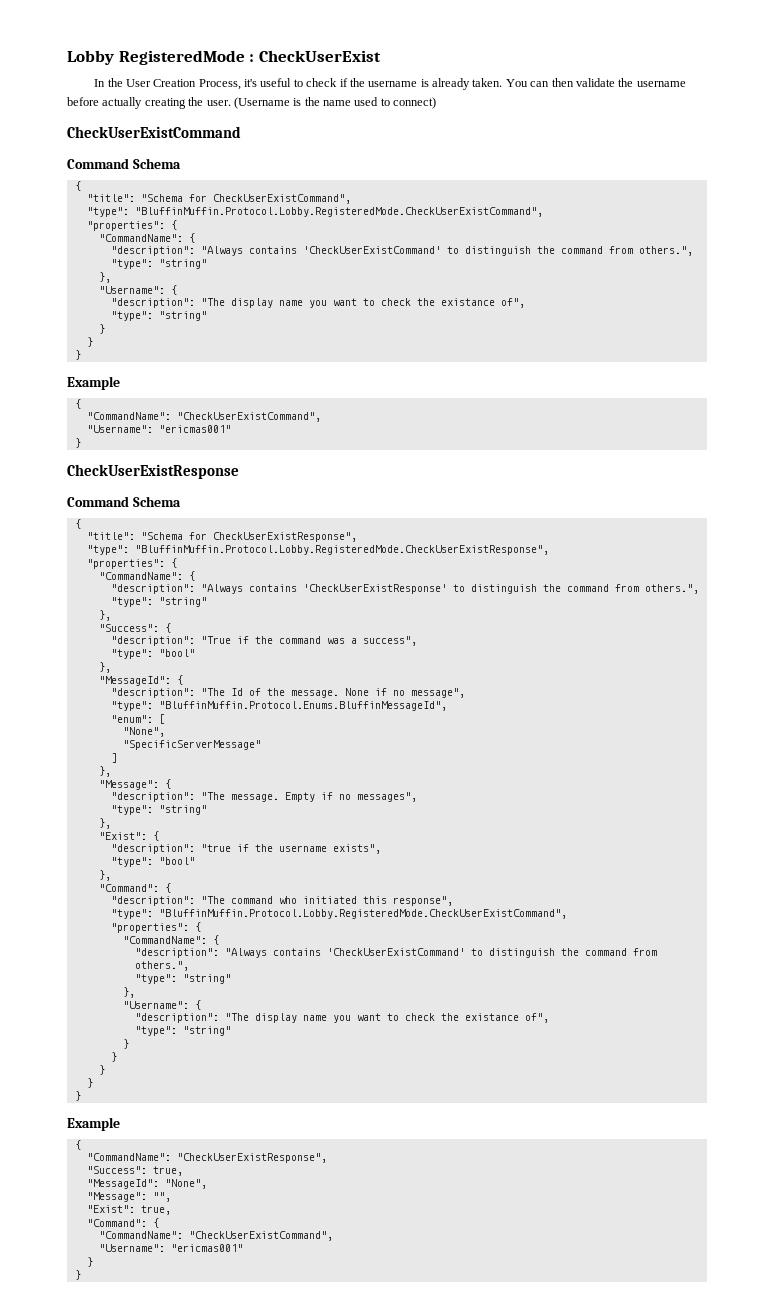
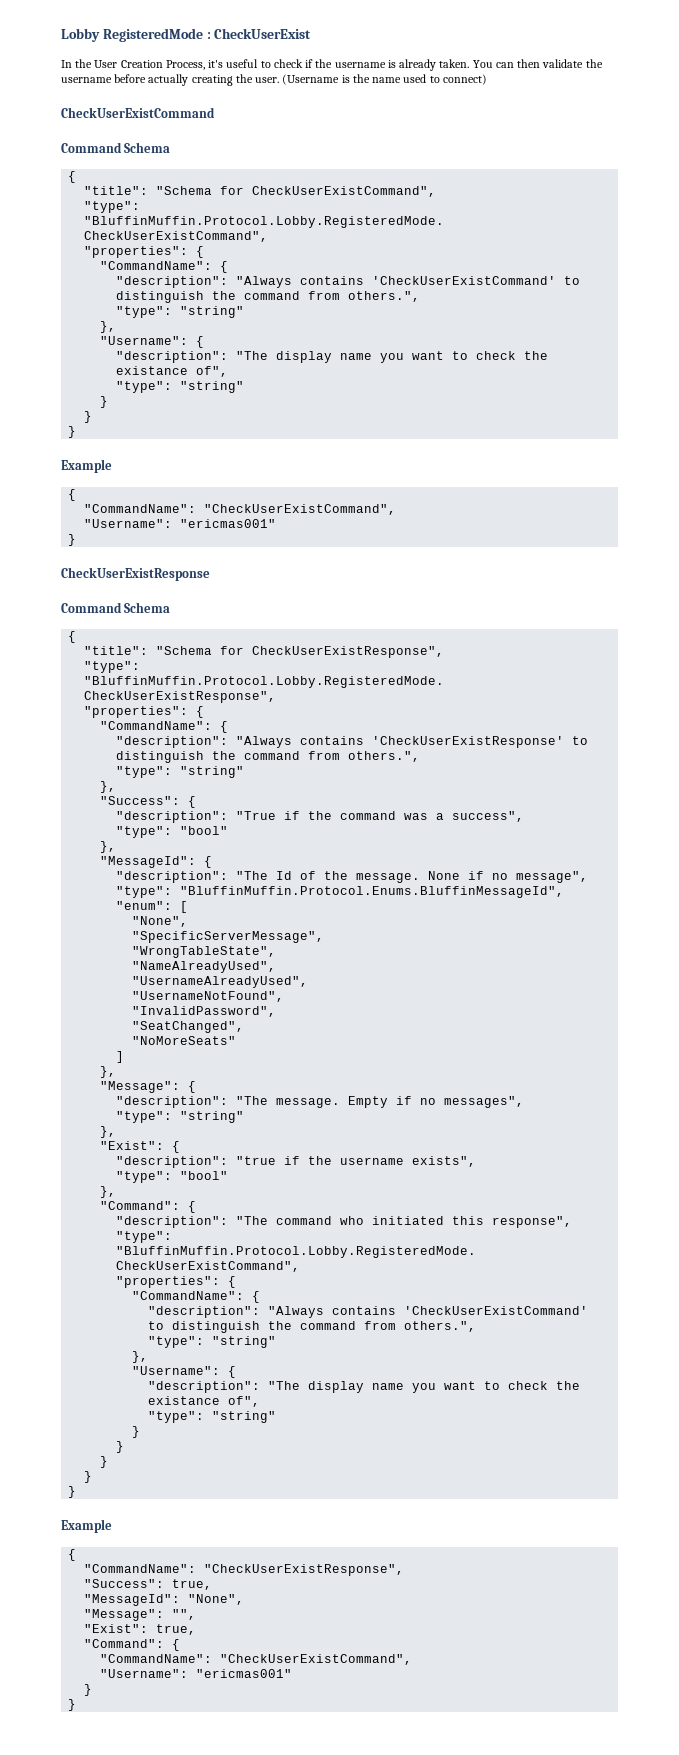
[122,740,261,750] "SpecificServerMessage" -> [132,931,325,943] [132,946,277,958] [132,961,277,973] [132,976,309,988] [132,991,285,1002] [132,1006,277,1017] [132,1021,245,1033] [132,1036,237,1045] "SpecificServerMessage", // "WrongTableState", // "NameAlreadyUsed", // "UsernameAlreadyUsed", // "UsernameNotFound", // "InvalidPassword", // "SeatChanged", // "NoMoreSeats"

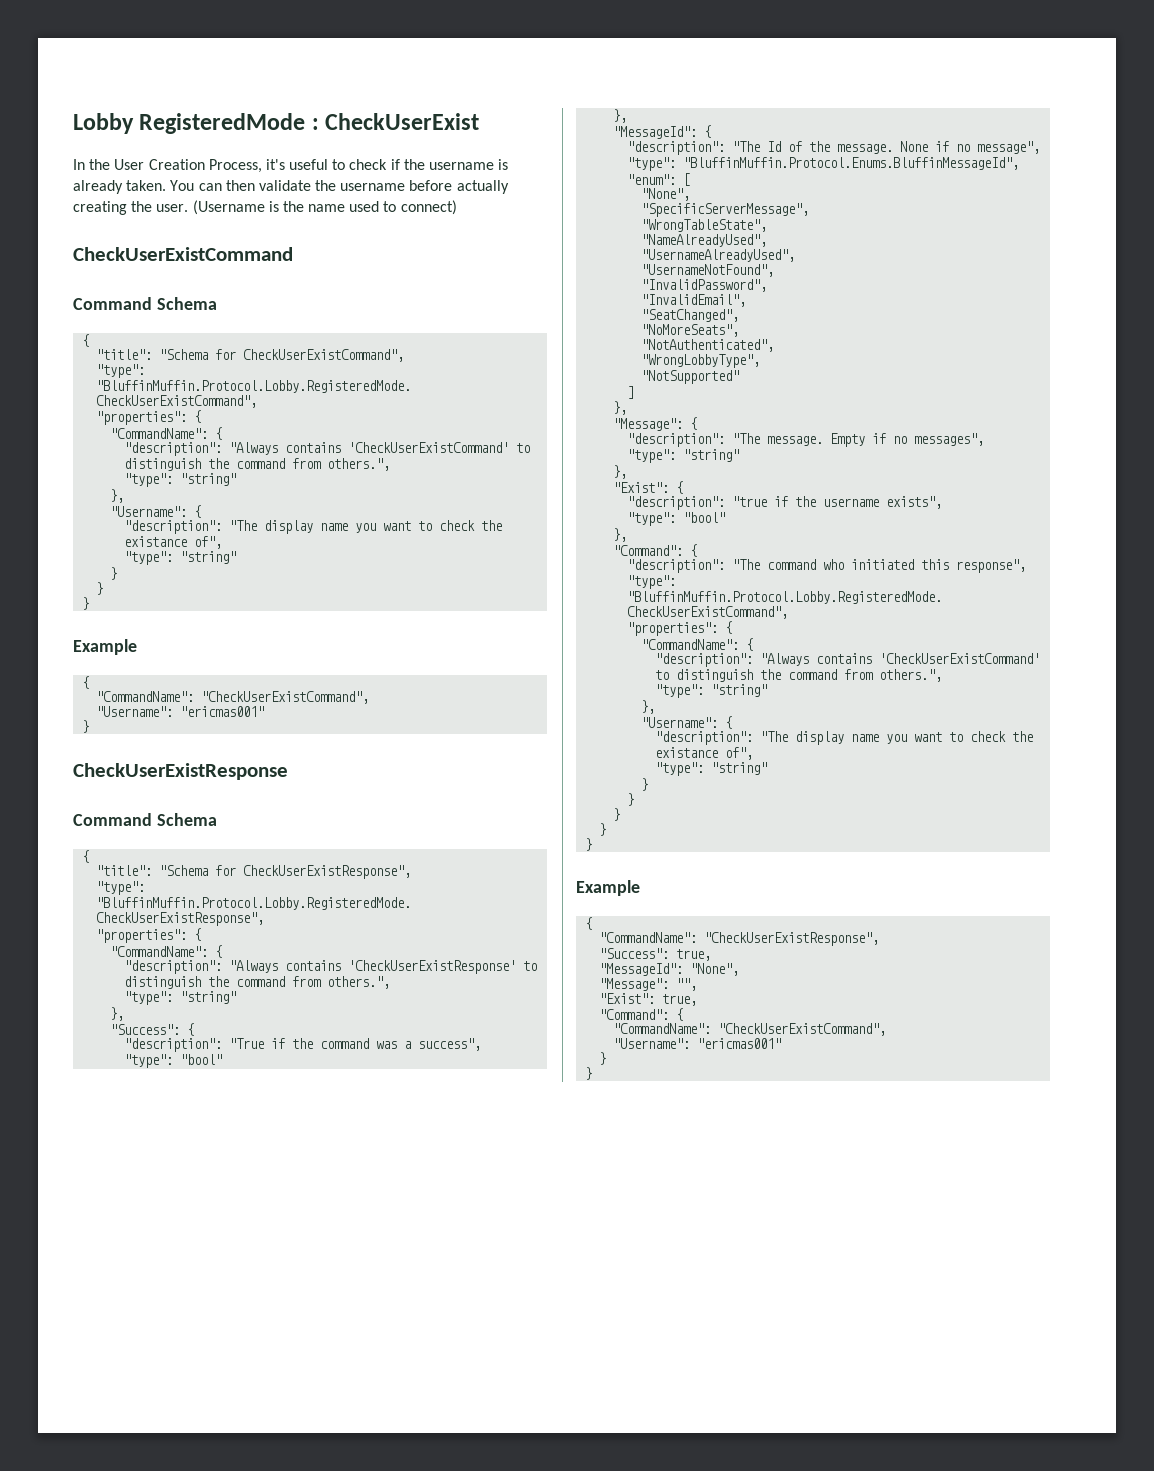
(277, 1011) none -> [641,294,747,307] // "InvalidEmail",
[132,1036,237,1045] "NoMoreSeats" -> [641,324,740,337] [641,339,775,352] [641,354,761,368] [641,370,740,384] "NoMoreSeats", // "NotAuthenticated", // "WrongLobbyType", // "NotSupported"

